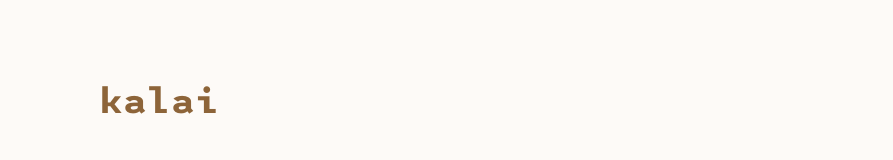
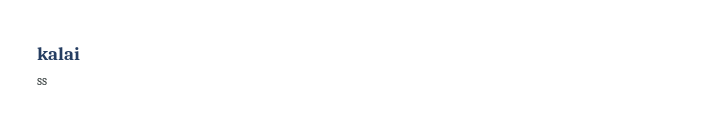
(219, 100) none -> [37,78,47,85] // ss

